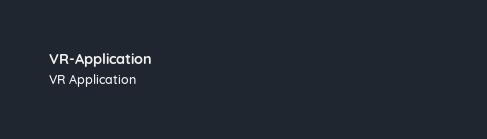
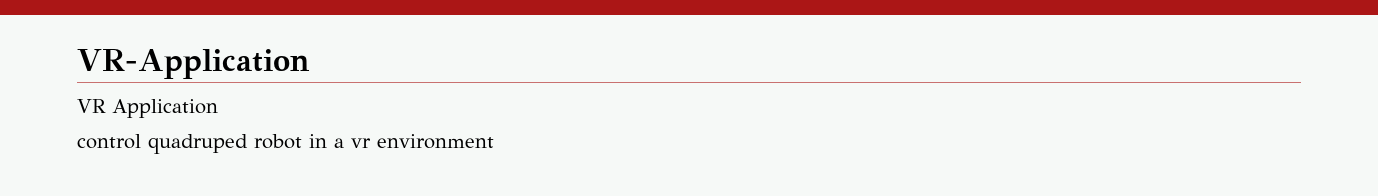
(137, 80) none -> [77,134,494,154] // control quadruped robot in a vr environment

